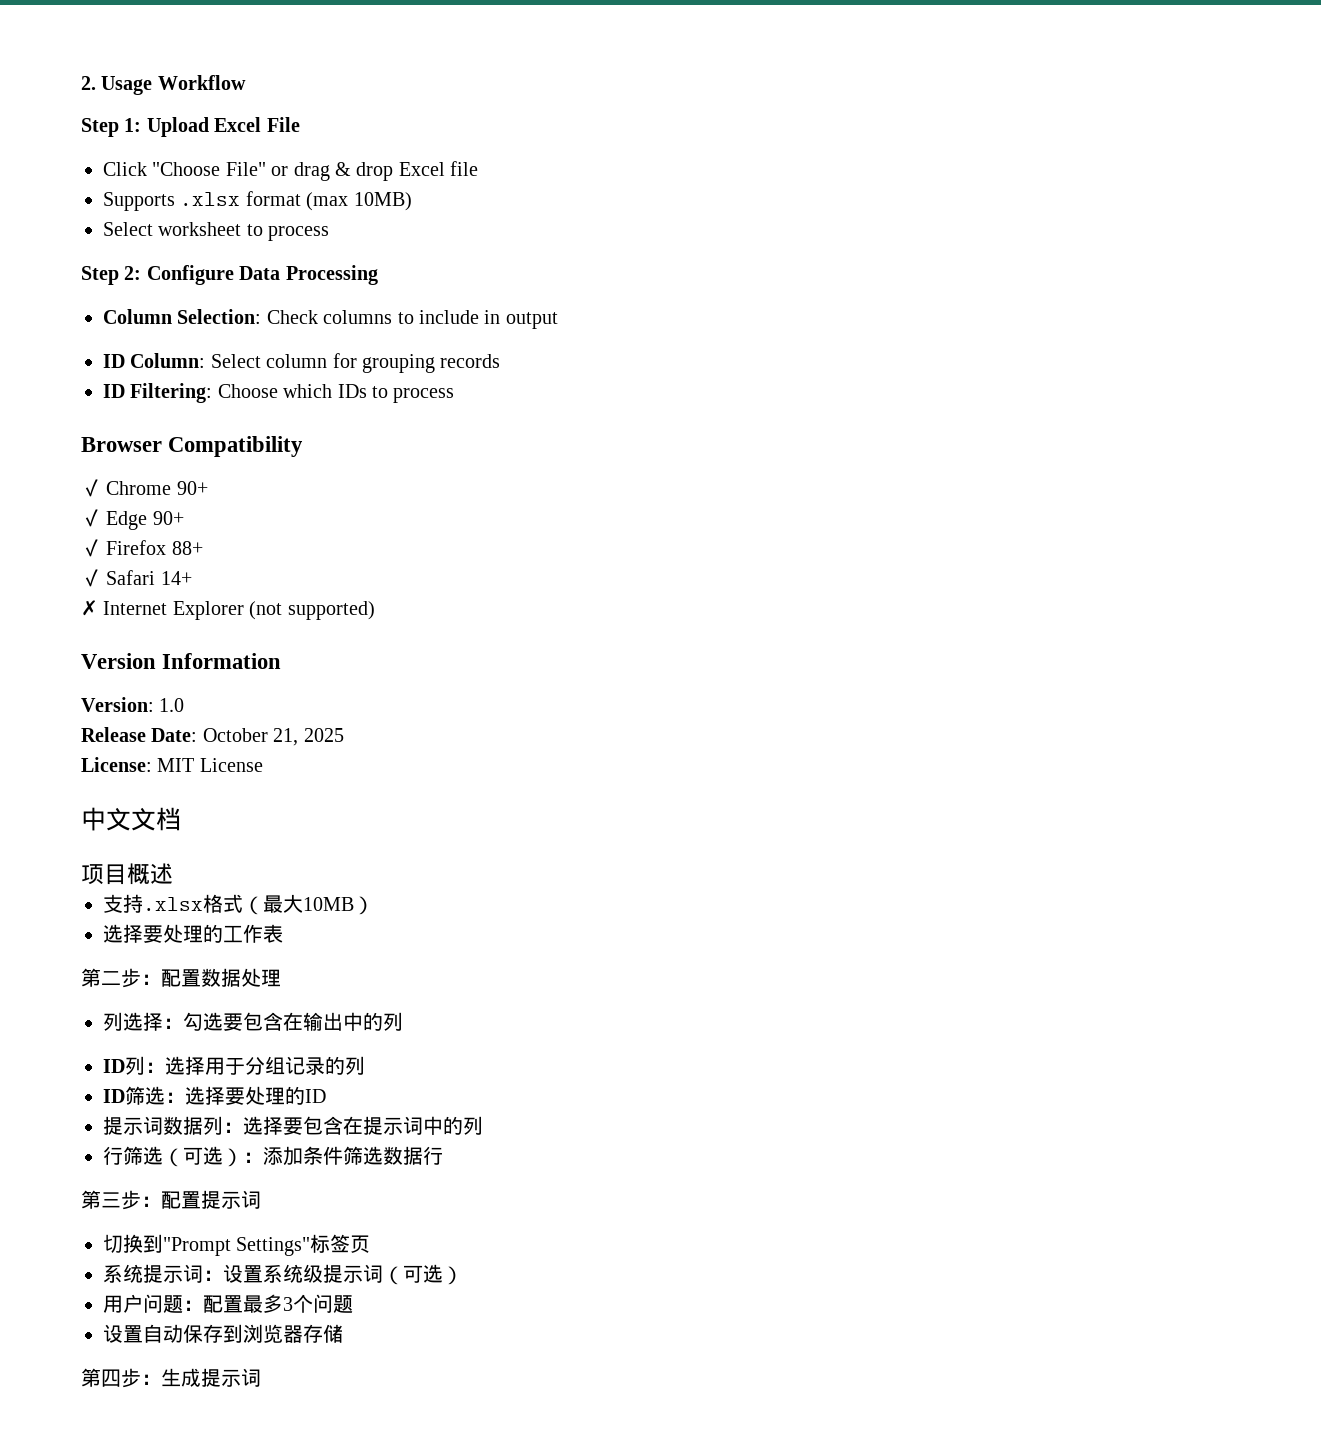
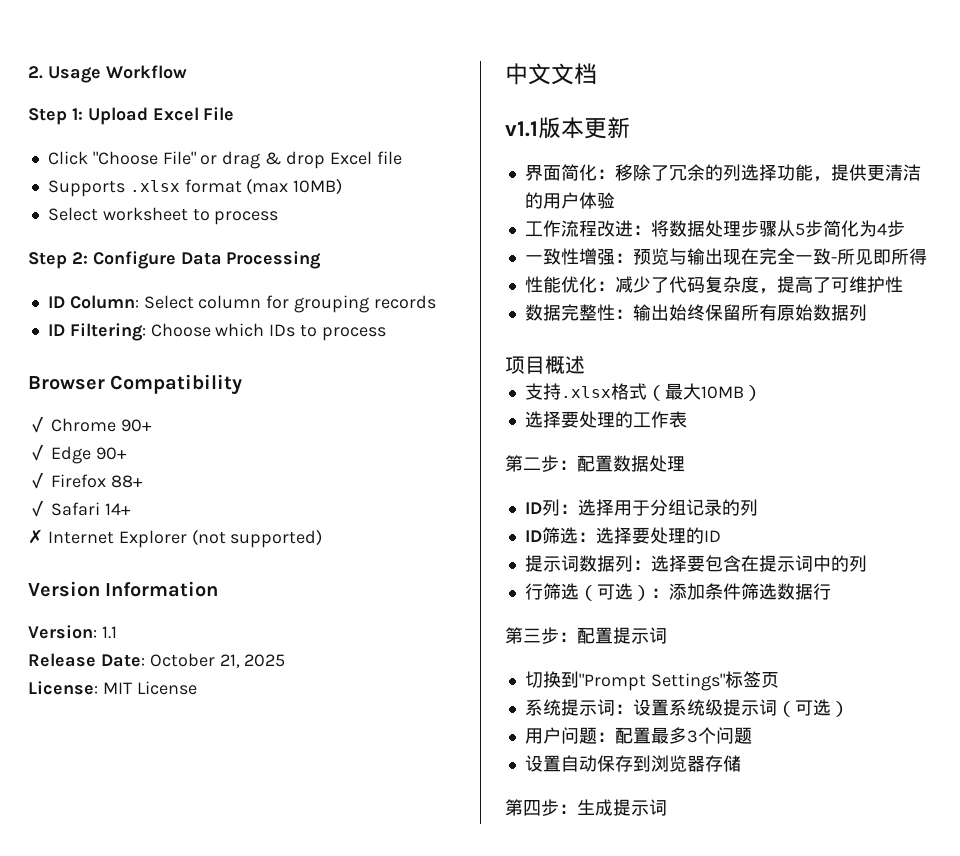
[103,309,558,329] // Column Selection: Check columns to include in output -> (322, 260) none
[159,698,185,712] 1.0 -> [101,626,117,639] 1.1
(181, 819) none -> [505,117,630,139] [524,164,921,182] [524,192,615,209] [524,220,905,237] [524,248,927,265] [524,276,903,294] [524,304,867,321] // v1.1版本更新 // 界面简化：移除了冗余的列选择功能，提供更清洁的用户体验 // 工作流程改进：将数据处理步骤从5步简化为4步 // 一致性增强：预览与输出现在完全一致-所见即所得 // 性能优化：减少了代码复杂度，提高了可维护性 // 数据完整性：输出始终保留所有原始数据列
[103,1012,403,1031] // 列选择：勾选要包含在输出中的列 -> (685, 464) none

